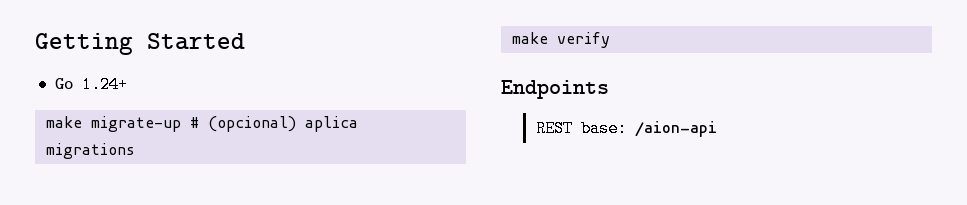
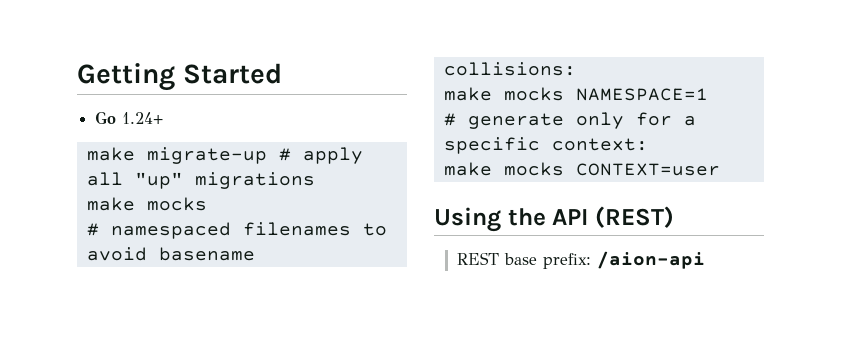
[207,116,358,132] (opcional) aplica -> [302,147,363,164] [86,172,183,189] apply all "up"
[556,32,610,48] [501,80,609,99] verify // Endpoints -> [146,197,207,211] [86,222,387,239] [86,247,255,261] [443,62,576,76] [443,87,708,101] [443,112,696,129] [443,137,648,154] [443,162,720,176] [434,206,674,232] mocks // # namespaced filenames to avoid basename collisions: // make mocks NAMESPACE=1 // # generate only for a specific context: // make mocks CONTEXT=user // Using the API (REST)
[581,120,628,137] base: -> [503,253,591,269] base prefix:

